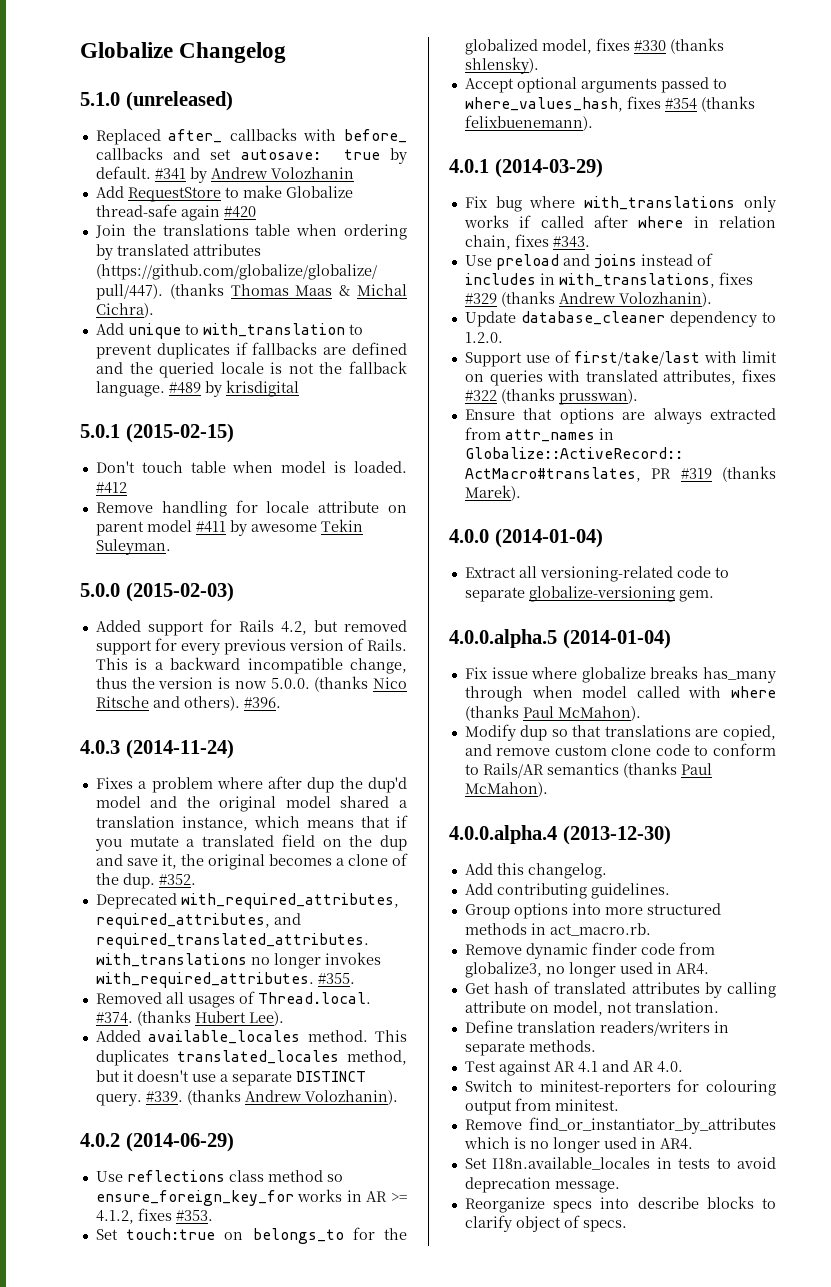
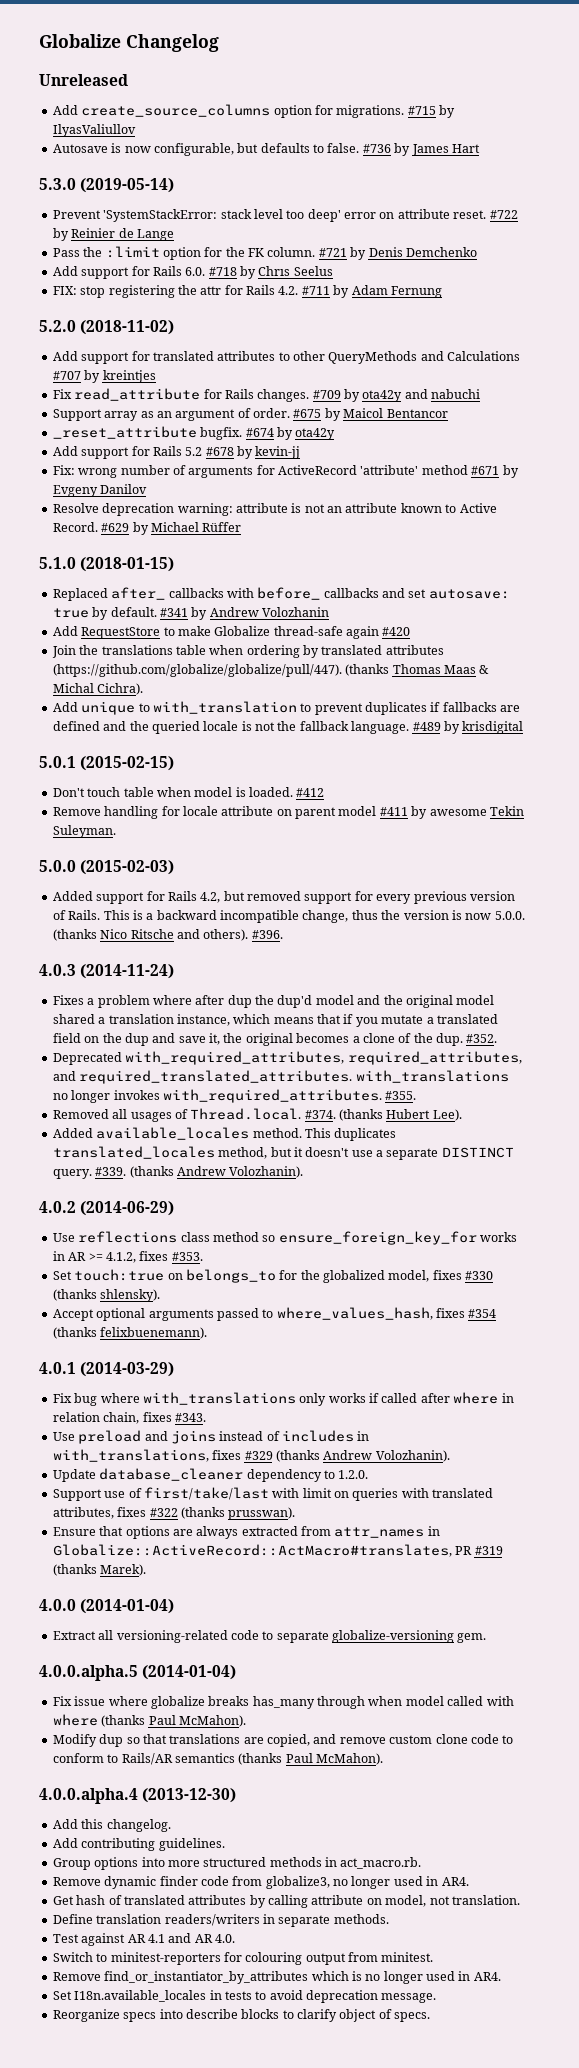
(287, 52) none -> [39,74,128,86] [52,104,455,118] [52,124,136,137] [52,143,480,156] [39,178,175,193] [52,209,518,222] [52,228,174,241] [52,246,477,260] [52,266,333,279] [52,285,442,298] [39,320,175,335] [52,351,521,364] [52,370,156,383] [52,388,481,402] [52,408,448,421] [52,426,336,440] [52,446,301,459] [52,465,519,478] [52,484,148,497] [52,503,497,516] [52,522,242,535] // Unreleased // Add create_source_columns option for migrations. #715 by IlyasValiullov // Autosave is now configurable, but defaults to false. #736 by James Hart // 5.3.0 (2019-05-14) // Prevent 'SystemStackError: stack level too deep' error on attribute reset. #722 by Reinier de Lange // Pass the :limit option for the FK column. #721 by Denis Demchenko // Add support for Rails 6.0. #718 by Chrıs Seelus // FIX: stop registering the attr for Rails 4.2. #711 by Adam Fernung // 5.2.0 (2018-11-02) // Add support for translated attributes to other QueryMethods and Calculations #707 by kreintjes // Fix read_attribute for Rails changes. #709 by ota42y and nabuchi // Support array as an argument of order. #675 by Maicol Bentancor // _reset_attribute bugfix. #674 by ota42y // Add support for Rails 5.2 #678 by kevin-jj // Fix: wrong number of arguments for ActiveRecord 'attribute' method #671 by Evgeny Danilov // Resolve deprecation warning: attribute is not an attribute known to Active Record. #629 by Michael Rüffer
[125,91,233,111] (unreleased) -> [80,557,175,572] (2018-01-15)

